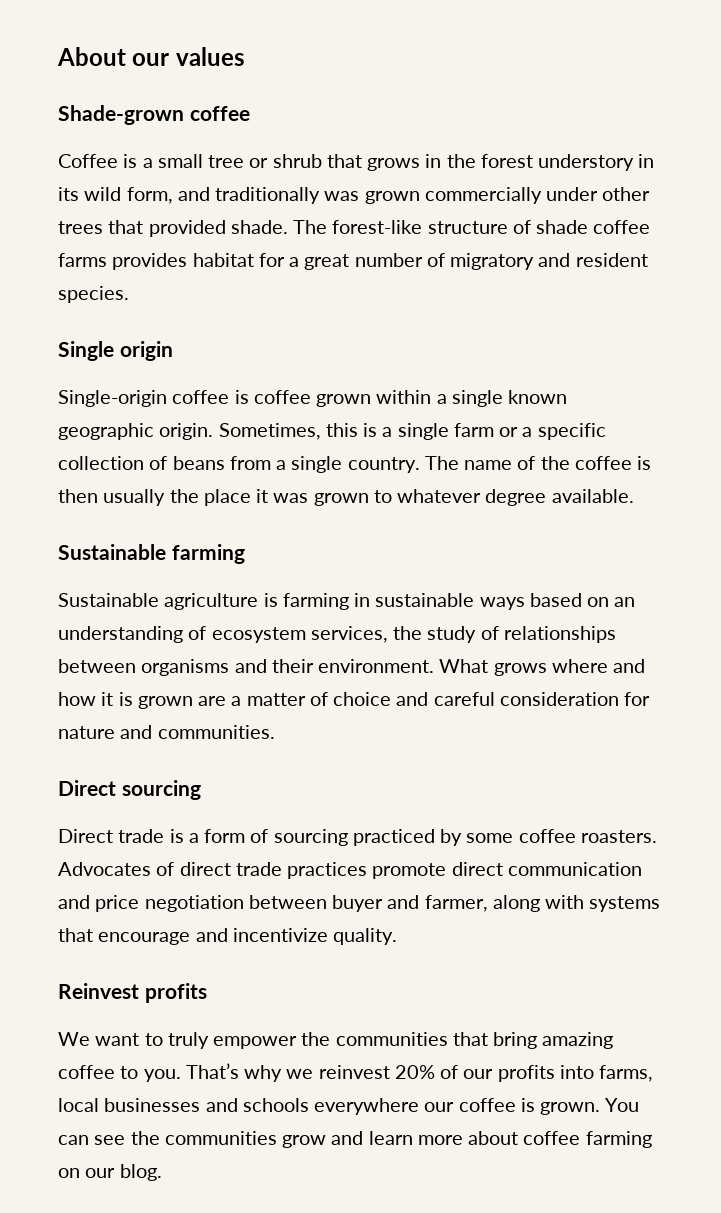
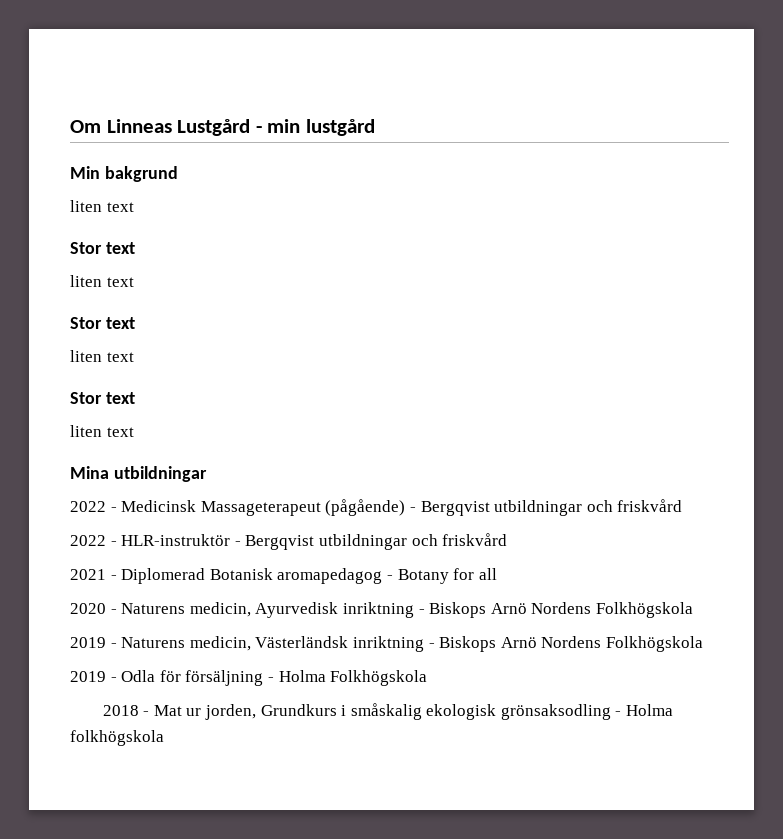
[57,47,245,66] [58,105,250,125] [58,154,655,171] [58,187,651,204] [58,220,651,237] [58,253,648,270] [58,286,129,303] [58,341,173,361] [58,390,568,407] [58,423,606,440] [58,456,652,473] [58,489,634,506] [58,544,245,564] [58,593,636,610] [58,626,616,643] [58,659,646,676] [58,692,651,709] [58,725,275,739] [58,780,201,800] [58,829,657,846] [58,862,642,879] [58,895,661,912] [58,928,398,945] [58,983,207,1003] [58,1032,614,1049] [58,1063,654,1082] [58,1098,640,1115] [58,1131,652,1148] [58,1164,162,1181] About our values // Shade-grown coffee // Coffee is a small tree or shrub that grows in the forest understory in its wild form, and traditionally was grown commercially under other trees that provided shade. The forest-like structure of shade coffee farms provides habitat for a great number of migratory and resident species. // Single origin // Single-origin coffee is coffee grown within a single known geographic origin. Sometimes, this is a single farm or a specific collection of beans from a single country. The name of the coffee is then usually the place it was grown to whatever degree available. // Sustainable farming // Sustainable agriculture is farming in sustainable ways based on an understanding of ecosystem services, the study of relationships between organisms and their environment. What grows where and how it is grown are a matter of choice and careful consideration for nature and communities. // Direct sourcing // Direct trade is a form of sourcing practiced by some coffee roasters. Advocates of direct trade practices promote direct communication and price negotiation between buyer and farmer, along with systems that encourage and incentivize quality. // Reinvest profits // We want to truly empower the communities that bring amazing coffee to you. That’s why we reinvest 20% of our profits into farms, local businesses and schools everywhere our coffee is grown. You can see the communities grow and learn more about coffee farming on our blog. -> [70,119,375,136] [70,166,178,182] [70,200,134,212] [70,242,135,254] [70,275,134,287] [70,317,135,329] [70,350,134,362] [70,392,135,404] [70,425,134,437] [70,466,207,482] [70,499,683,516] [70,533,508,550] [70,568,497,584] [70,602,693,618] [70,636,703,652] [70,670,428,686] [102,703,674,720] [70,730,164,746] Om Linneas Lustgård - min lustgård // Min bakgrund // liten text // Stor text // liten text // Stor text // liten text // Stor text // liten text // Mina utbildningar // 2022 - Medicinsk Massageterapeut (pågående) - Bergqvist utbildningar och friskvård // 2022 - HLR-instruktör - Bergqvist utbildningar och friskvård // 2021 - Diplomerad Botanisk aromapedagog - Botany for all // 2020 - Naturens medicin, Ayurvedisk inriktning - Biskops Arnö Nordens Folkhögskola // 2019 - Naturens medicin, Västerländsk inriktning - Biskops Arnö Nordens Folkhögskola // 2019 - Odla för försäljning - Holma Folkhögskola // 2018 - Mat ur jorden, Grundkurs i småskalig ekologisk grönsaksodling - Holma folkhögskola

